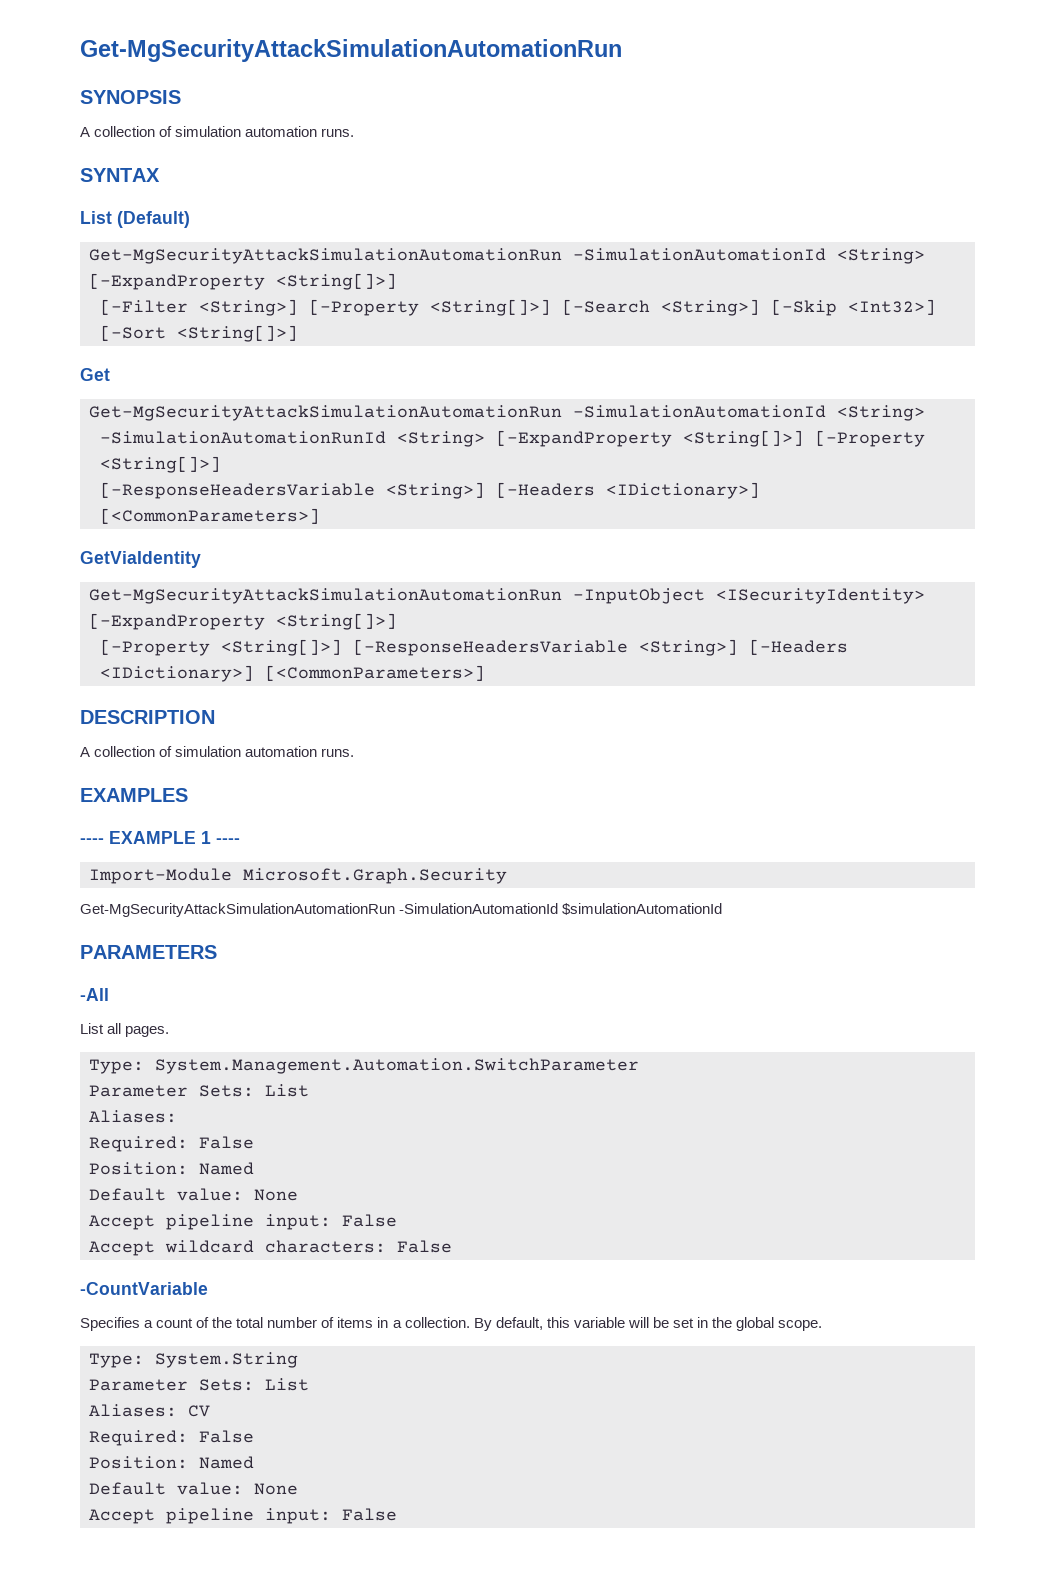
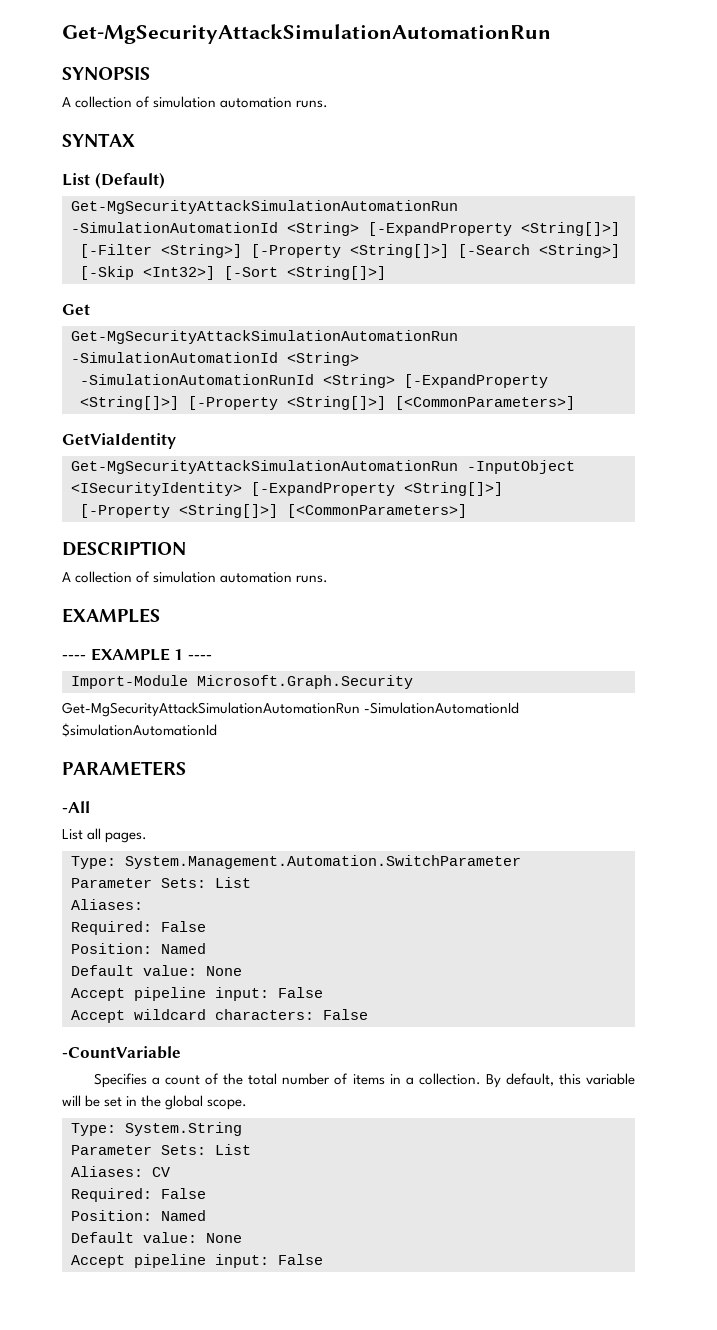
[100,482,760,499] // [-ResponseHeadersVariable <String>] [-Headers <IDictionary>] -> (386, 403) none
[353,639,848,656] [100,665,254,682] [-ResponseHeadersVariable <String>] [-Headers <IDictionary>] -> (278, 511) none

